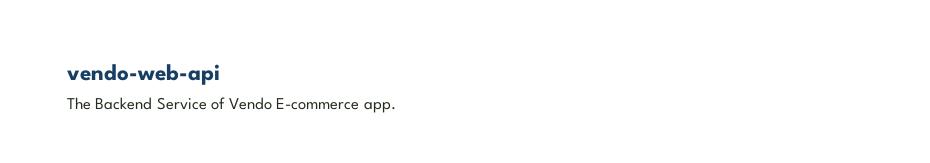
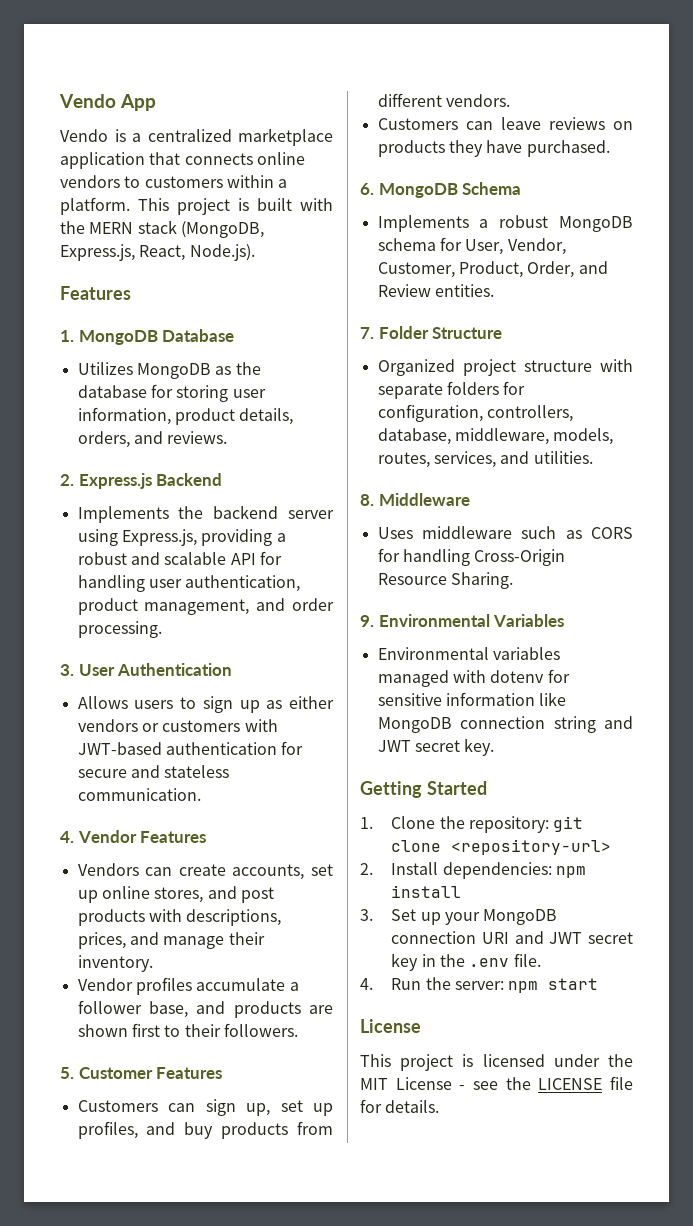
[67,64,220,85] [67,97,396,113] vendo-web-api // The Backend Service of Vendo E-commerce app. -> [59,94,157,111] [60,128,333,146] [60,152,305,169] [60,175,288,188] [60,197,333,215] [60,220,264,238] [60,244,255,261] [60,286,131,300] [60,329,235,345] [77,362,261,379] [77,384,266,402] [77,407,294,425] [77,431,228,448] [60,473,223,489] [77,505,334,523] [77,529,286,546] [77,551,282,565] [77,575,301,592] [77,598,334,615] [77,621,162,638] [60,663,233,676] [77,696,334,713] [77,719,278,732] [77,741,304,755] [77,765,230,778] [77,788,201,801] [60,830,207,843] [77,863,333,880] [77,886,274,903] [77,909,282,926] [77,932,265,949] [77,955,153,972] [77,977,299,995] [77,1000,333,1018] [77,1023,298,1037] [60,1067,223,1079] [77,1099,333,1116] [77,1121,333,1139] [377,93,510,107] [377,117,633,130] [377,140,610,157] [360,182,522,198] [377,215,633,232] [377,237,566,255] [377,261,608,278] [377,284,494,297] [360,326,503,339] [377,359,633,376] [377,381,526,399] [377,404,573,422] [377,428,614,445] [377,451,593,468] [360,493,470,506] [377,526,633,539] [377,548,566,566] [377,572,513,589] [360,614,565,627] [377,647,560,660] [377,669,570,687] [377,692,567,706] [377,716,633,733] [377,738,495,756] [360,781,487,798] [360,816,584,833] [391,839,612,855] [360,862,586,879] [391,885,462,898] [360,909,558,925] [391,931,633,944] [391,953,541,971] [360,977,599,993] [360,1019,421,1033] [360,1054,633,1071] [360,1076,633,1090] [360,1099,440,1113] Vendo App // Vendo is a centralized marketplace application that connects online vendors to customers within a platform. This project is built with the MERN stack (MongoDB, Express.js, React, Node.js). // Features // 1. MongoDB Database // Utilizes MongoDB as the database for storing user information, product details, orders, and reviews. // 2. Express.js Backend // Implements the backend server using Express.js, providing a robust and scalable API for handling user authentication, product management, and order processing. // 3. User Authentication // Allows users to sign up as either vendors or customers with JWT-based authentication for secure and stateless communication. // 4. Vendor Features // Vendors can create accounts, set up online stores, and post products with descriptions, prices, and manage their inventory. // Vendor profiles accumulate a follower base, and products are shown first to their followers. // 5. Customer Features // Customers can sign up, set up profiles, and buy products from different vendors. // Customers can leave reviews on products they have purchased. // 6. MongoDB Schema // Implements a robust MongoDB schema for User, Vendor, Customer, Product, Order, and Review entities. // 7. Folder Structure // Organized project structure with separate folders for configuration, controllers, database, middleware, models, routes, services, and utilities. // 8. Middleware // Uses middleware such as CORS for handling Cross-Origin Resource Sharing. // 9. Environmental Variables // Environmental variables managed with dotenv for sensitive information like MongoDB connection string and JWT secret key. // Getting Started // 1. Clone the repository: git clone <repository-url> // 2. Install dependencies: npm install // 3. Set up your MongoDB connection URI and JWT secret key in the .env file. // 4. Run the server: npm start // License // This project is licensed under the MIT License - see the LICENSE file for details.

